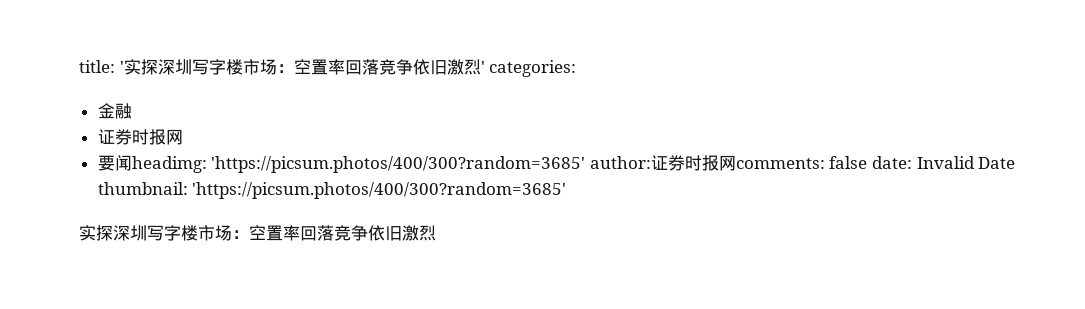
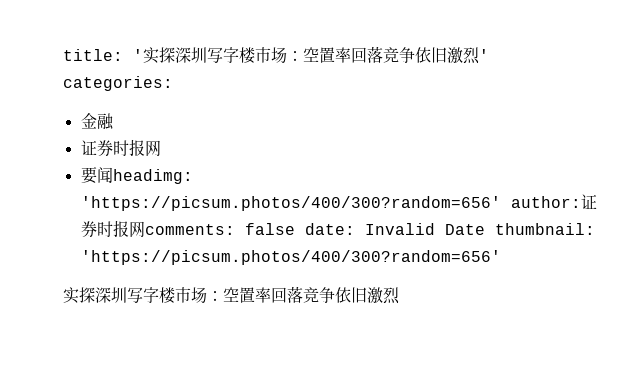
[211,156,586,173] 'https://picsum.photos/400/300?random=3685' -> [80,196,501,211] 'https://picsum.photos/400/300?random=656'
[192,182,567,199] 'https://picsum.photos/400/300?random=3685' -> [80,250,501,265] 'https://picsum.photos/400/300?random=656'

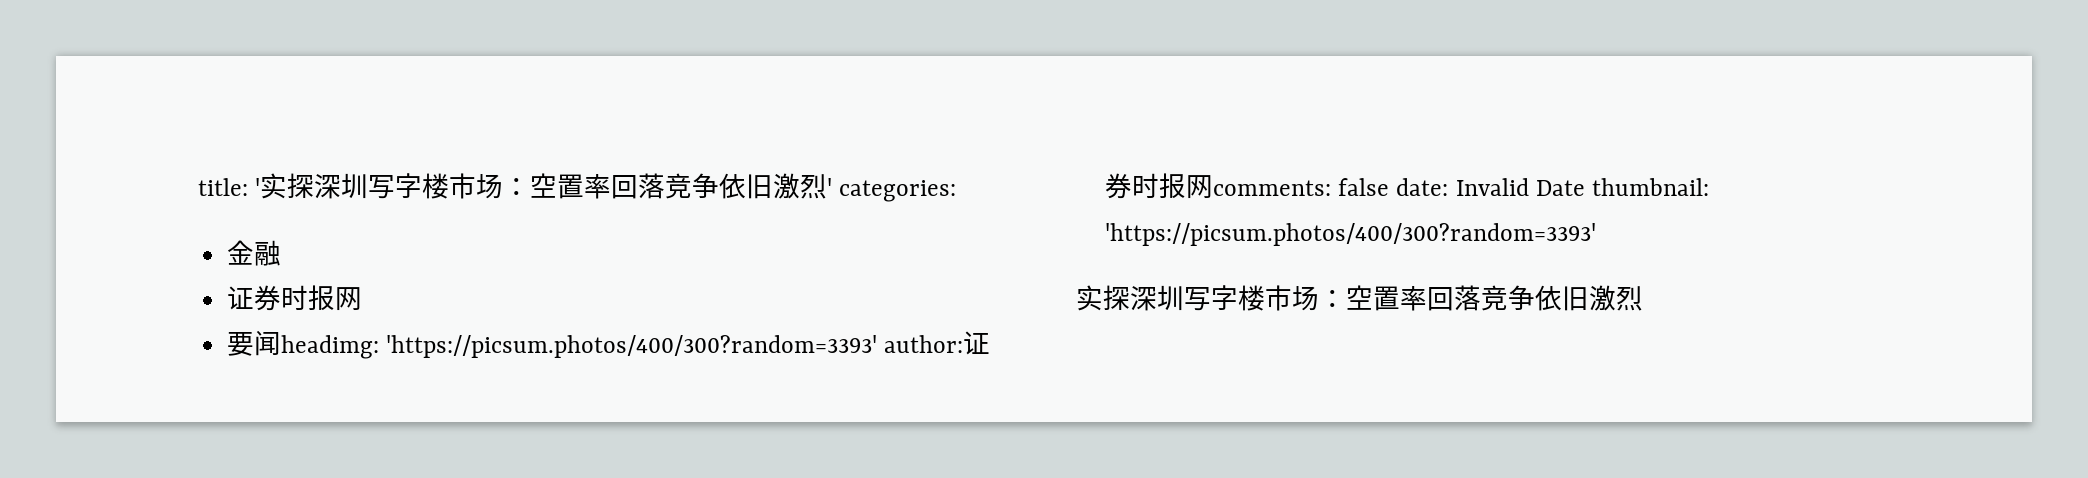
[80,196,501,211] 'https://picsum.photos/400/300?random=656' -> [386,335,878,358] 'https://picsum.photos/400/300?random=3393'
[80,250,501,265] 'https://picsum.photos/400/300?random=656' -> [1105,223,1597,246] 'https://picsum.photos/400/300?random=3393'

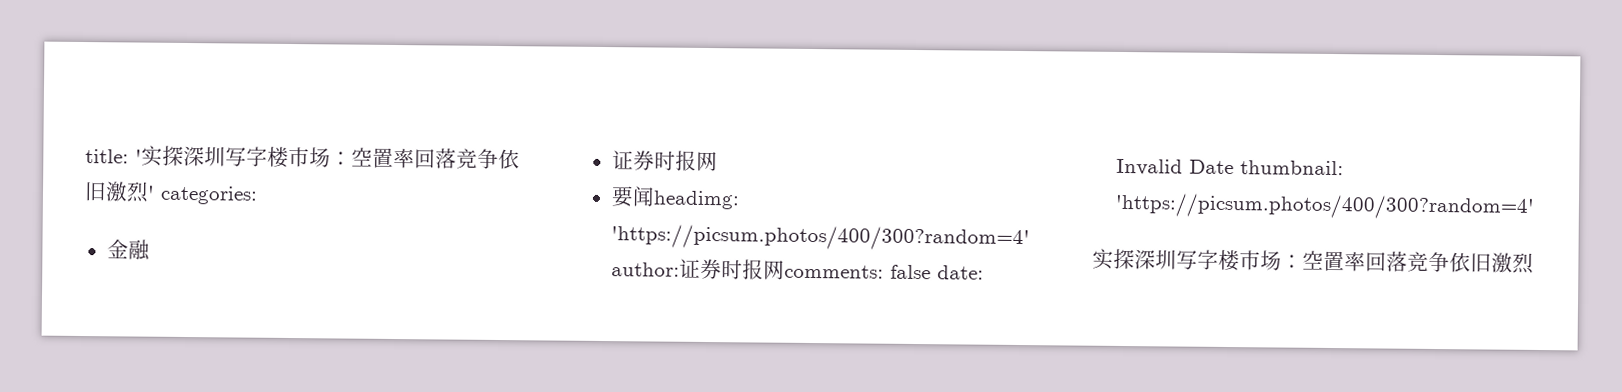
[386,335,878,358] 'https://picsum.photos/400/300?random=3393' -> [610,224,1030,252] 'https://picsum.photos/400/300?random=4'
[1105,223,1597,246] 'https://picsum.photos/400/300?random=3393' -> [1114,192,1535,220] 'https://picsum.photos/400/300?random=4'

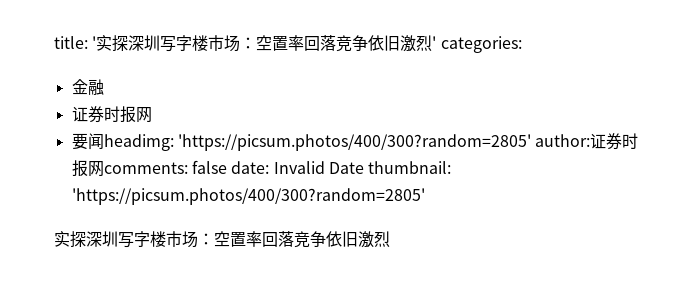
[610,224,1030,252] 'https://picsum.photos/400/300?random=4' -> [177,134,531,151] 'https://picsum.photos/400/300?random=2805'
[1114,192,1535,220] 'https://picsum.photos/400/300?random=4' -> [71,188,425,205] 'https://picsum.photos/400/300?random=2805'

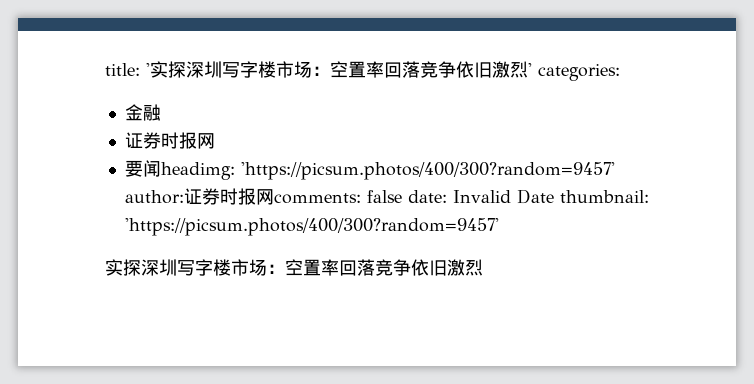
[177,134,531,151] 'https://picsum.photos/400/300?random=2805' -> [240,162,615,180] 'https://picsum.photos/400/300?random=9457'
[71,188,425,205] 'https://picsum.photos/400/300?random=2805' -> [124,218,499,236] 'https://picsum.photos/400/300?random=9457'

